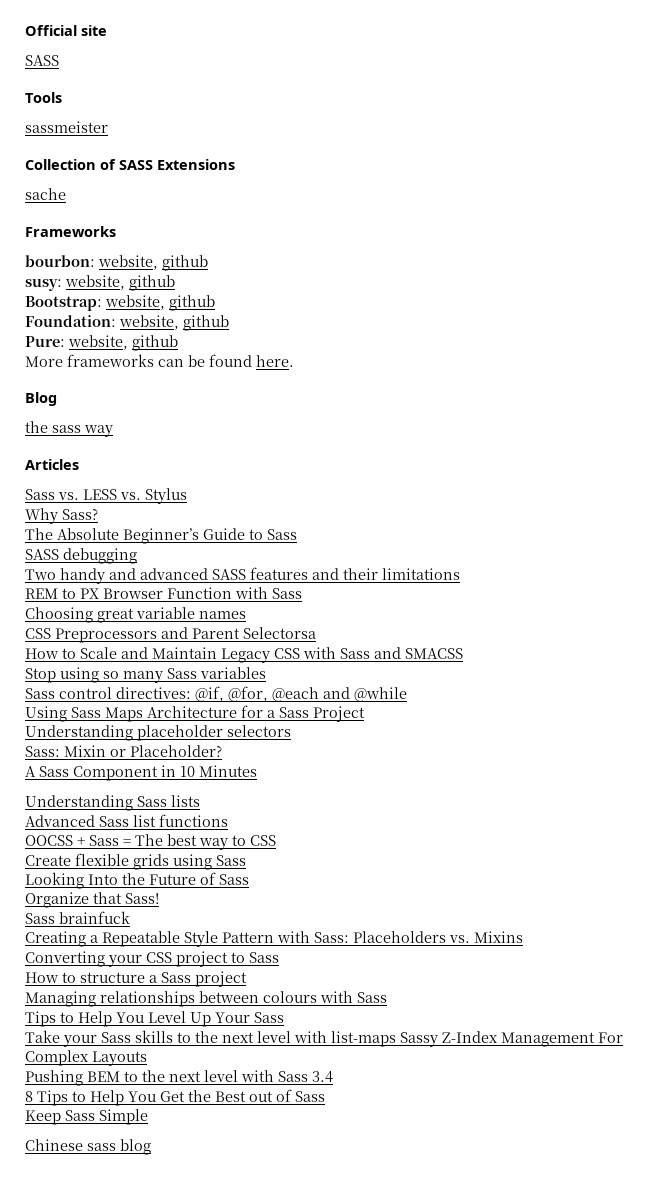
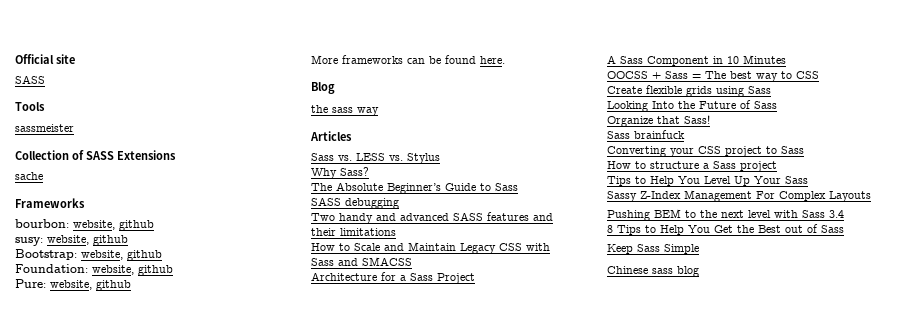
[25,587,302,599] [25,607,246,623] [25,627,316,643] // REM to PX Browser Function with Sass // Choosing great variable names // CSS Preprocessors and Parent Selectorsa -> (396, 232) none
[25,667,266,683] [25,686,407,702] [25,706,143,722] Stop using so many Sass variables // Sass control directives: @if, @for, @each and @while // Using Sass Maps -> (412, 261) none
[25,725,291,741] [25,745,222,757] // Understanding placeholder selectors // Sass: Mixin or Placeholder? -> (475, 278) none
[25,795,200,811] [25,814,228,827] // Understanding Sass lists // Advanced Sass list functions -> (786, 59) none
[25,931,523,947] // Creating a Repeatable Style Pattern with Sass: Placeholders vs. Mixins -> (685, 134) none
[25,991,387,1007] // Managing relationships between colours with Sass -> (777, 166) none
[25,1030,396,1047] Take your Sass skills to the next level with list-maps -> (808, 180) none

